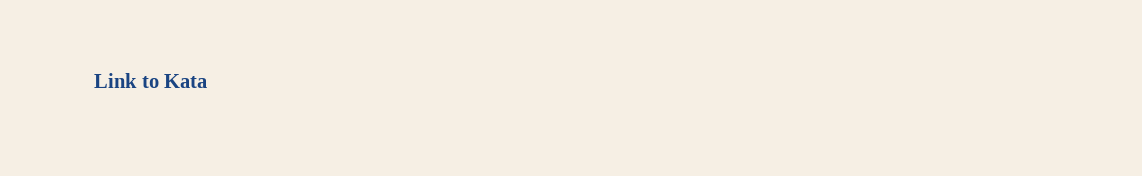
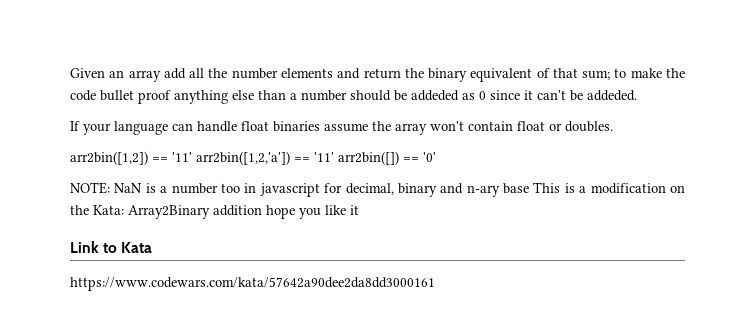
(94, 80) none -> [70,68,686,82] [70,90,637,104] [70,121,613,135] [70,151,436,165] [70,182,686,197] [70,205,359,219] Given an array add all the number elements and return the binary equivalent of that sum; to make the code bullet proof anything else than a number should be addeded as 0 since it can't be addeded. // If your language can handle float binaries assume the array won't contain float or doubles. // arr2bin([1,2]) == '11' arr2bin([1,2,'a']) == '11' arr2bin([]) == '0' // NOTE: NaN is a number too in javascript for decimal, binary and n-ary base This is a modification on the Kata: Array2Binary addition hope you like it //
(208, 81) none -> [70,277,435,291] // https://www.codewars.com/kata/57642a90dee2da8dd3000161

